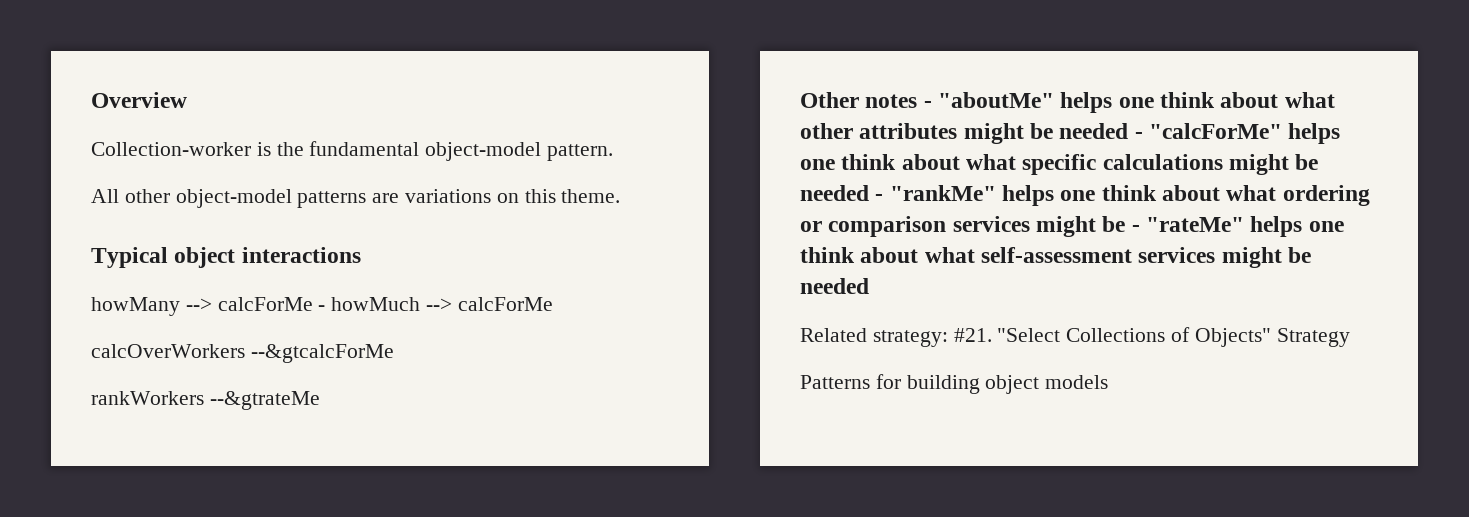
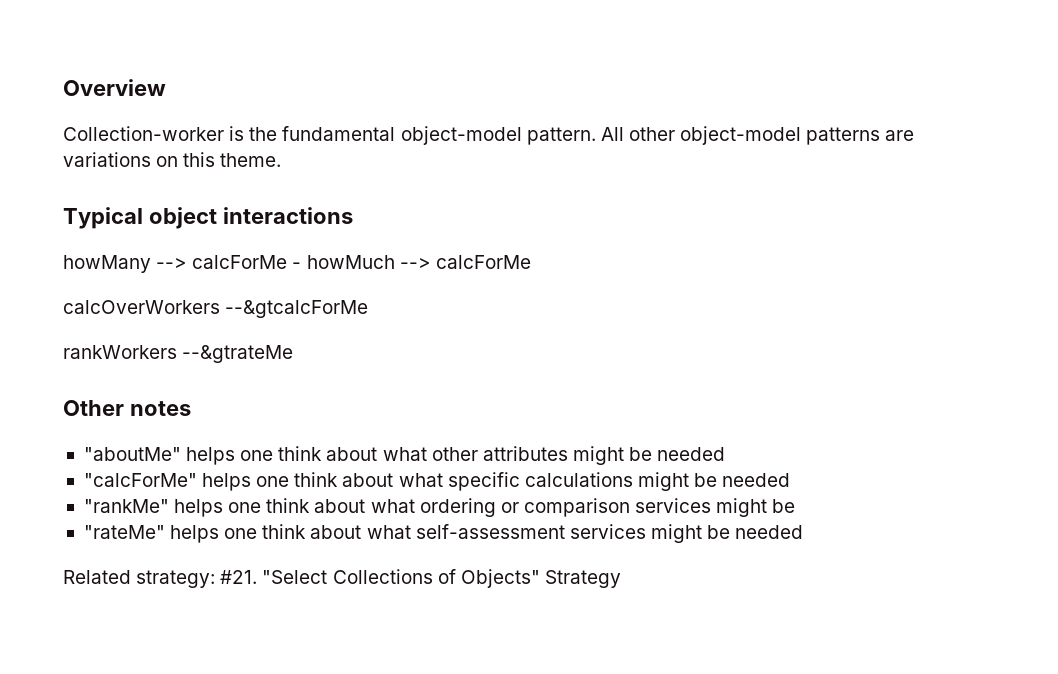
(614, 152) // -> (596, 136) none
[923,101,932,108] - -> (191, 408) //
[1134,132,1143,139] - -> (726, 454) //
[875,194,884,201] - -> (791, 480) //
[1131,225,1140,232] - -> (796, 506) //
[800,374,1109,394] // Patterns for building object models -> (621, 579) none

